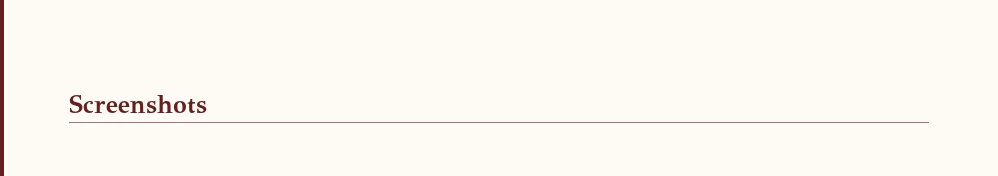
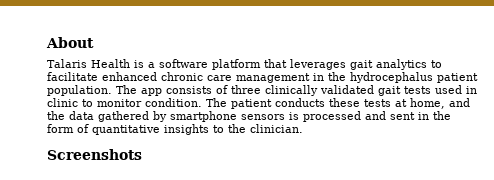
(69, 104) none -> [46,37,94,48] [47,59,442,70] [47,72,478,83] [47,85,477,96] [47,98,470,109] [47,111,451,122] [47,124,303,135] About // Talaris Health is a software platform that leverages gait analytics to facilitate enhanced chronic care management in the hydrocephalus patient population. The app consists of three clinically validated gait tests used in clinic to monitor condition. The patient conducts these tests at home, and the data gathered by smartphone sensors is processed and sent in the form of quantitative insights to the clinician. //

